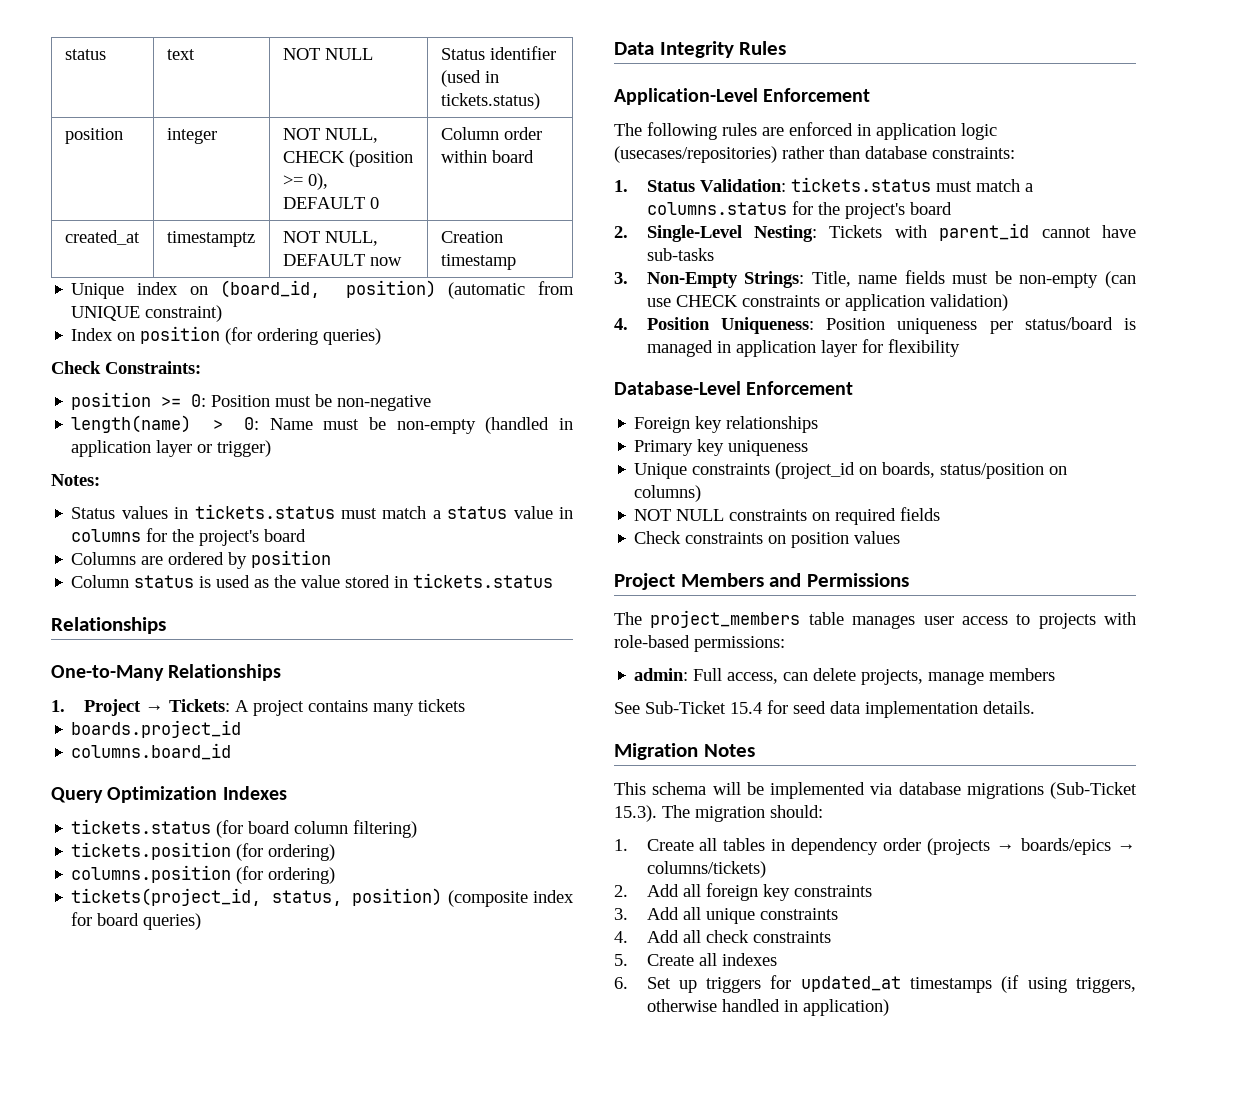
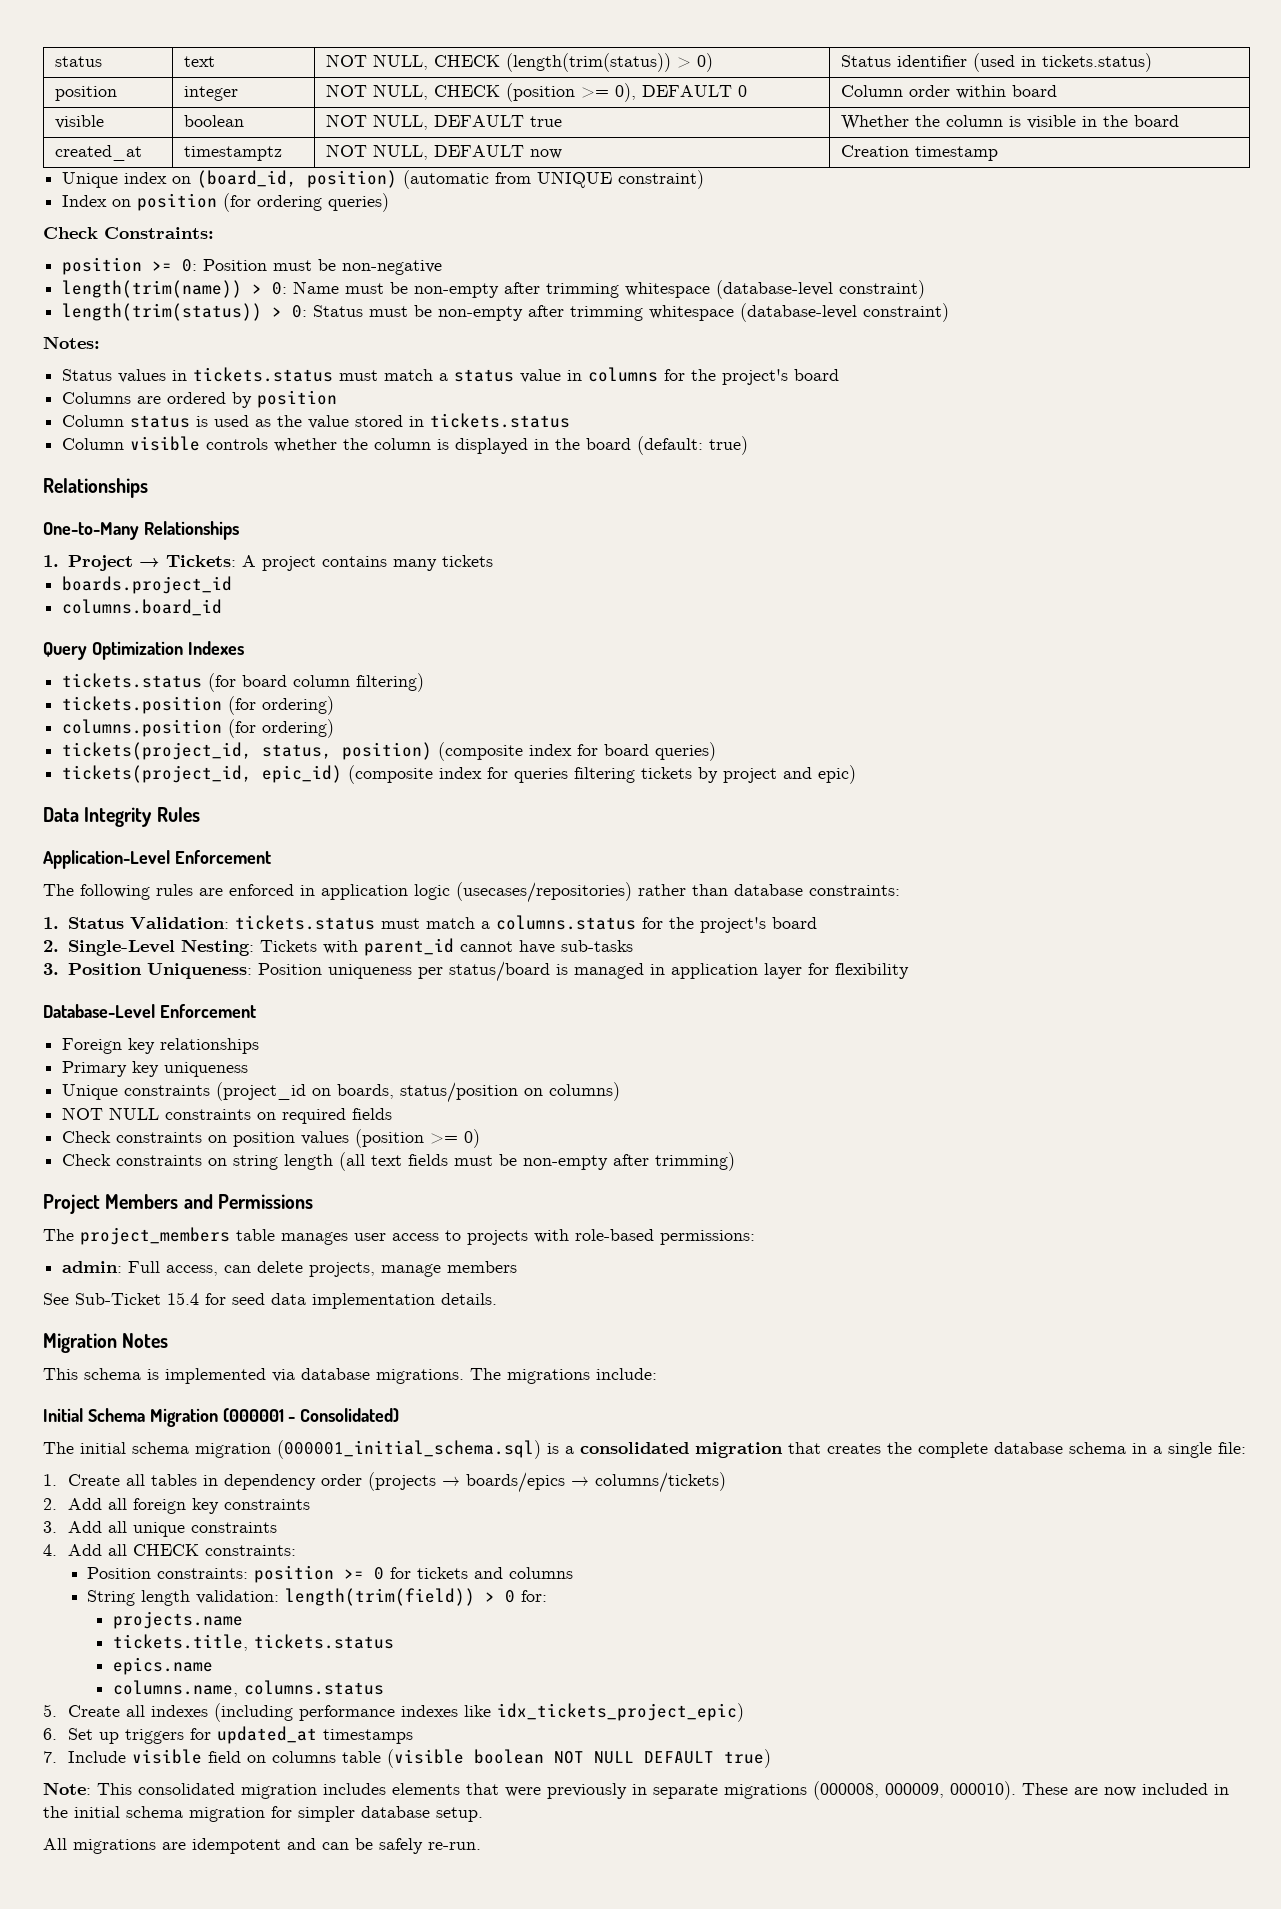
[324,48,373,60] NULL -> [373,53,714,72] NULL, CHECK (length(trim(status)) > 0)
(534, 156) none -> [55,115,105,129] [184,115,245,127] [326,114,563,130] [841,115,1180,130] // visible | boolean | NOT NULL, DEFAULT true | Whether the column is visible in the board
[71,415,192,433] length(name) -> [62,280,243,298] length(trim(name))
[485,417,573,434] [71,440,272,457] (handled in application layer or trigger) -> [504,280,926,299] [62,303,950,322] after trimming whitespace (database-level constraint) // length(trim(status)) > 0: Status must be non-empty after trimming whitespace (database-level constraint)
(554, 580) none -> [62,436,749,455] // Column visible controls whether the column is displayed in the board (default: true)
(202, 921) none -> [62,765,857,784] // tickets(project_id, epic_id) (composite index for queries filtering tickets by project and epic)
[646,270,1136,288] [646,294,1008,311] [614,318,628,330] Non-Empty Strings: Title, name fields must be non-empty (can use CHECK constraints or application validation) // 4. -> (59, 969) none
(901, 537) none -> [355,1129,481,1148] [62,1152,736,1171] (position >= 0) // Check constraints on string length (all text fields must be non-empty after trimming)
[712,782,764,795] will be -> [147,1369,159,1380] is
[966,782,1137,799] [614,805,823,822] migrations (Sub-Ticket 15.3). The migration should: -> [376,1368,657,1384] [43,1408,400,1427] [43,1440,1246,1459] migrations. The migrations include: // Initial Schema Migration (000001 - Consolidated) // The initial schema migration (000001_initial_schema.sql) is a consolidated migration that creates the complete database schema in a single file:
[705,930,831,943] check constraints -> [133,1544,297,1556] [87,1565,574,1583] [87,1588,548,1606] [112,1611,243,1629] [112,1634,394,1651] [112,1657,213,1675] [112,1680,384,1697] CHECK constraints: // Position constraints: position >= 0 for tickets and columns // String length validation: length(trim(field)) > 0 for: // projects.name // tickets.title, tickets.status // epics.name // columns.name, columns.status
(777, 959) none -> [214,1703,745,1722] (including performance indexes like idx_tickets_project_epic)
[1001,975,1136,993] [646,999,889,1016] (if using triggers, otherwise handled in application) -> [43,1749,772,1768] [43,1781,1229,1800] [43,1806,483,1822] [43,1838,481,1854] // 7. Include visible field on columns table (visible boolean NOT NULL DEFAULT true) // Note: This consolidated migration includes elements that were previously in separate migrations (000008, 000009, 000010). These are now included in the initial schema migration for simpler database setup. // All migrations are idempotent and can be safely re-run.

